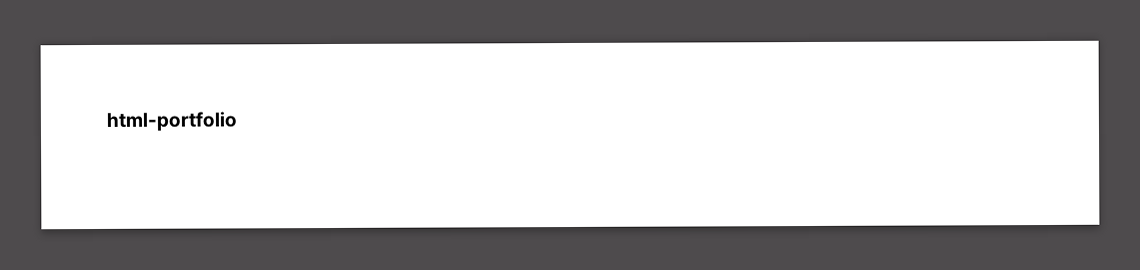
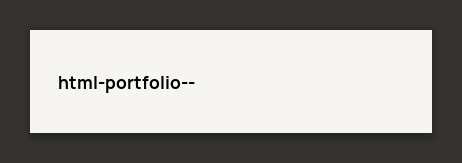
[106,111,237,131] html-portfolio -> [58,76,195,93] html-portfolio--

